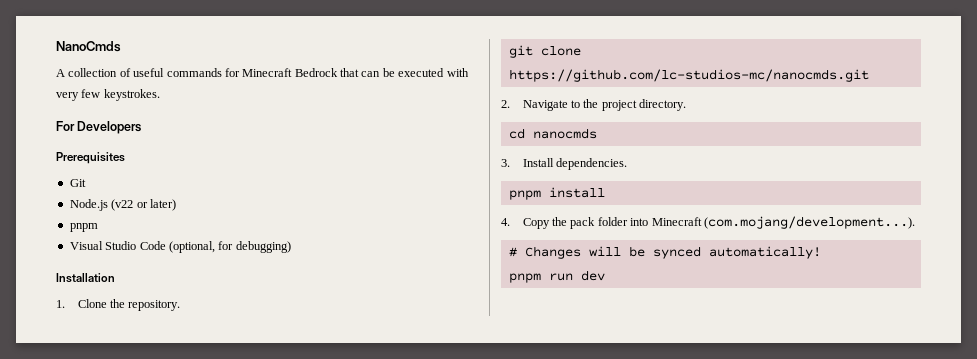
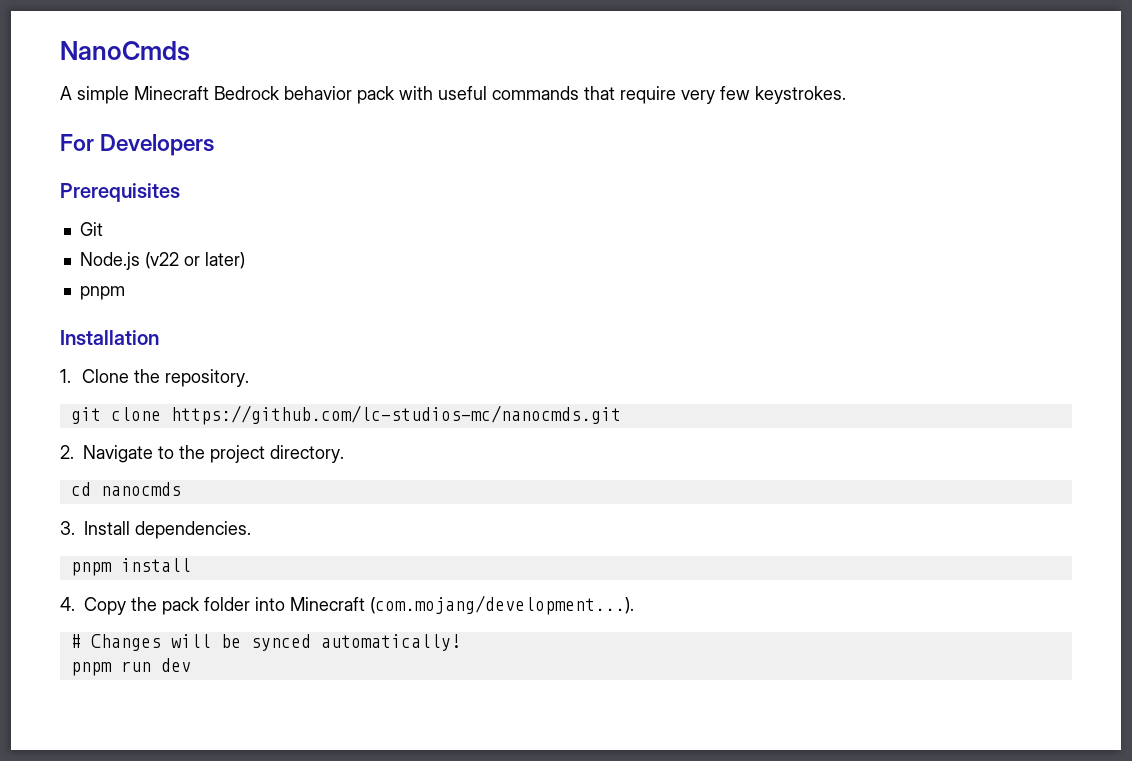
[68,68,469,77] collection of useful commands for Minecraft Bedrock that can be executed with -> [77,86,676,104] simple Minecraft Bedrock behavior pack with useful commands that require
[69,241,291,253] // Visual Studio Code (optional, for debugging) -> (125, 293) none

